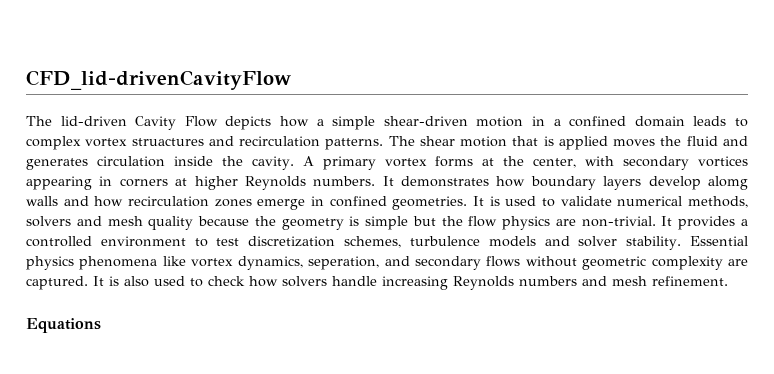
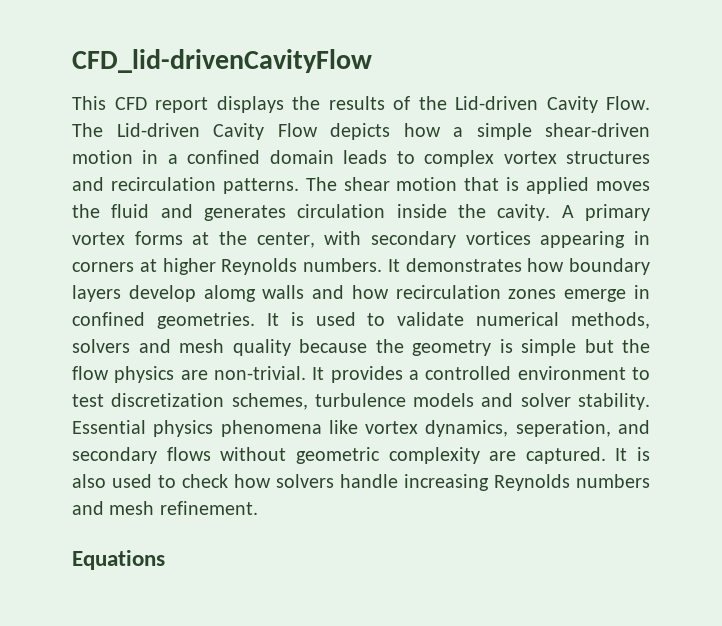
[26,116,127,126] The lid-driven -> [72,96,650,113] [72,123,200,137] This CFD report displays the results of the Lid-driven Cavity Flow. The Lid-driven
[131,138,204,146] struactures -> [566,151,650,164] structures

